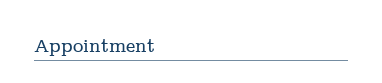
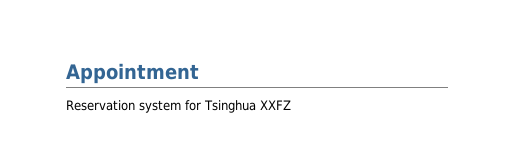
(155, 47) none -> [66,100,291,113] // Reservation system for Tsinghua XXFZ

